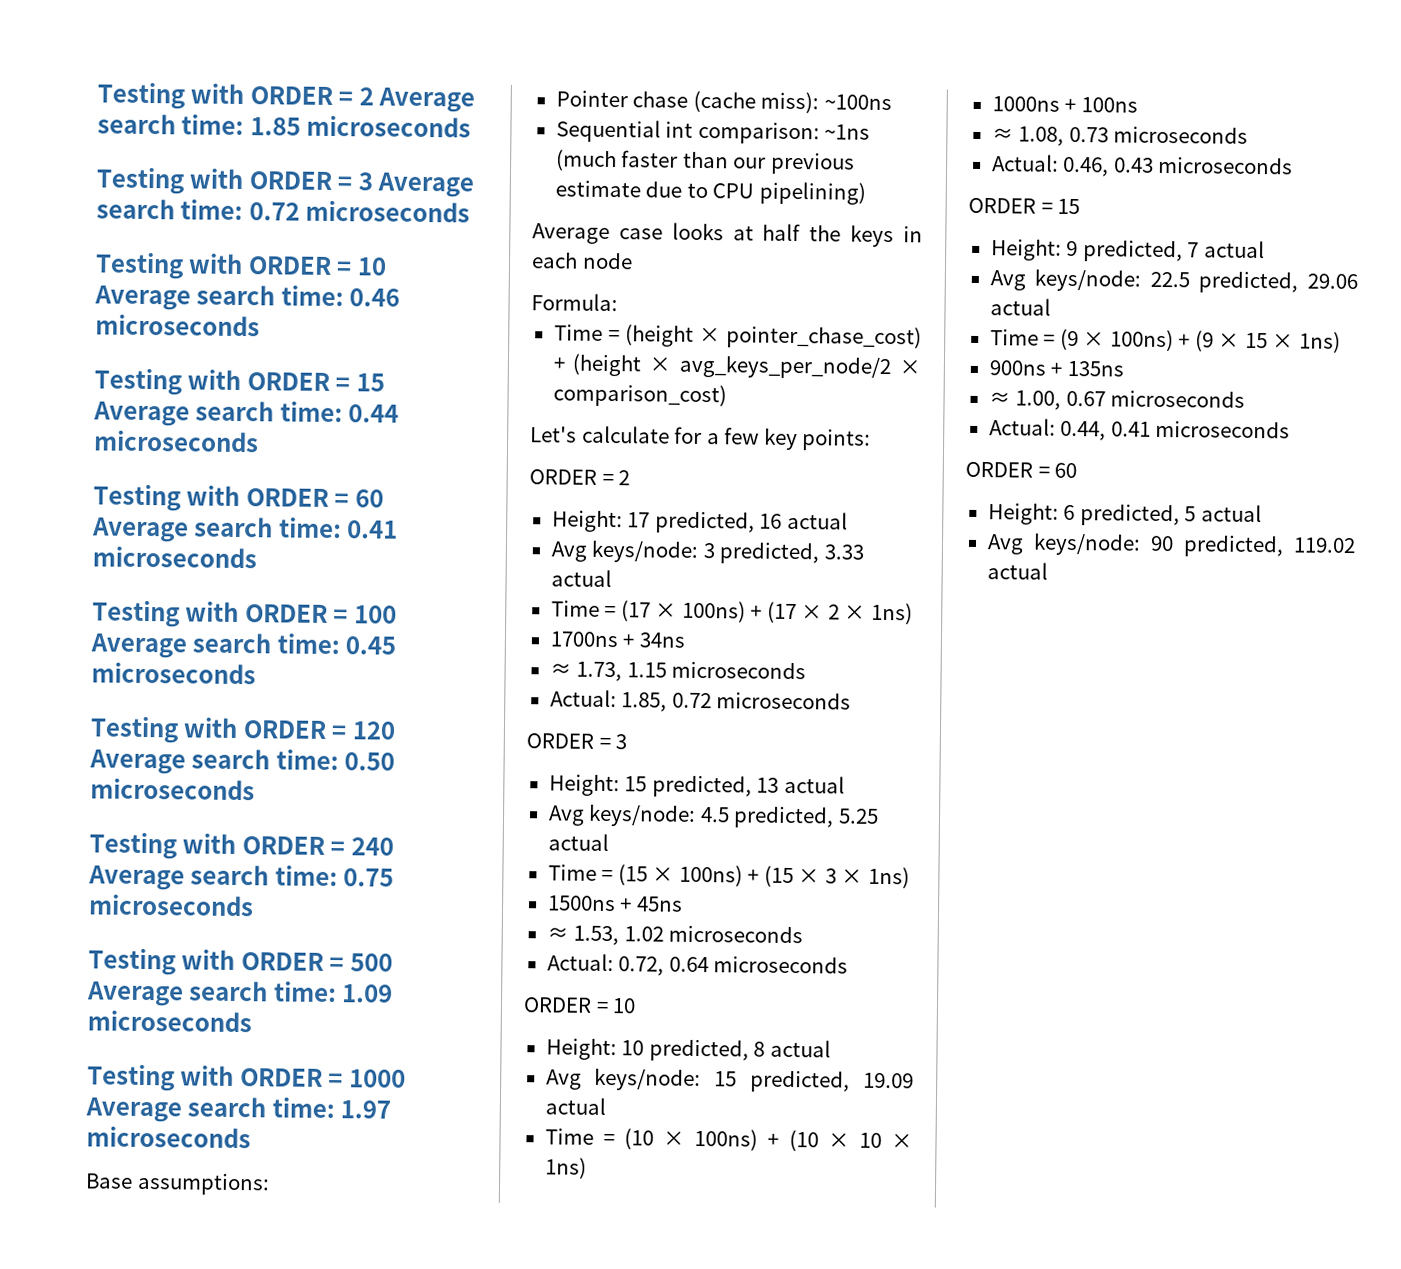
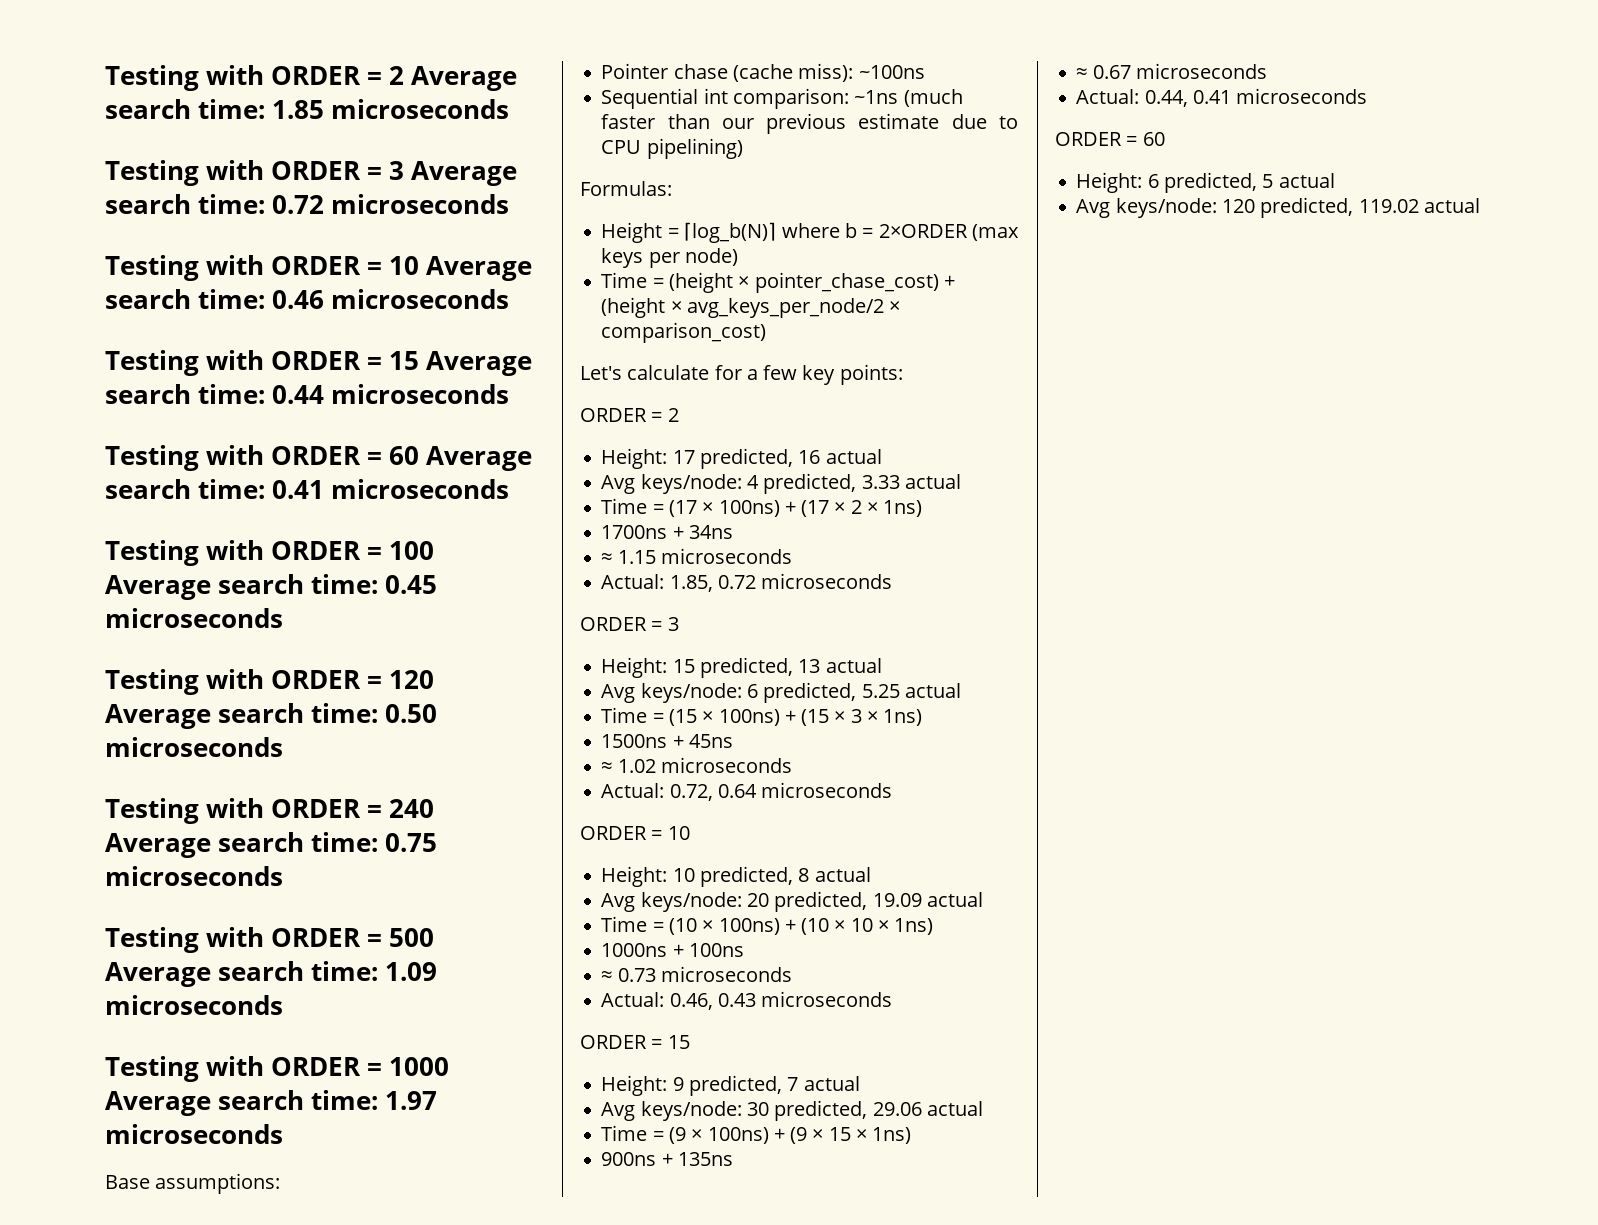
[532,222,923,248] [531,252,633,270] [531,293,618,312] Average case looks at half the keys in each node // Formula: -> [580,181,672,196] [601,222,1019,243] [601,248,738,268] Formulas: // Height = ⌈log_b(N)⌉ where b = 2×ORDER (max keys per node)
[702,543,715,559] 3 -> [746,475,759,489] 4
[576,661,623,682] 1.73, -> (613, 558) none
[699,807,730,823] 4.5 -> [746,684,758,698] 6
[573,925,620,946] 1.53, -> (613, 767) none
[714,1071,738,1087] 15 -> [746,893,769,907] 20
[1018,126,1065,146] 1.08, -> (613, 976) none
[1149,271,1190,288] 22.5 -> [746,1102,769,1116] 30
[1015,390,1062,410] 1.00, -> (1088, 73) none
[1149,535,1174,552] 90 -> [1221,199,1255,213] 120

